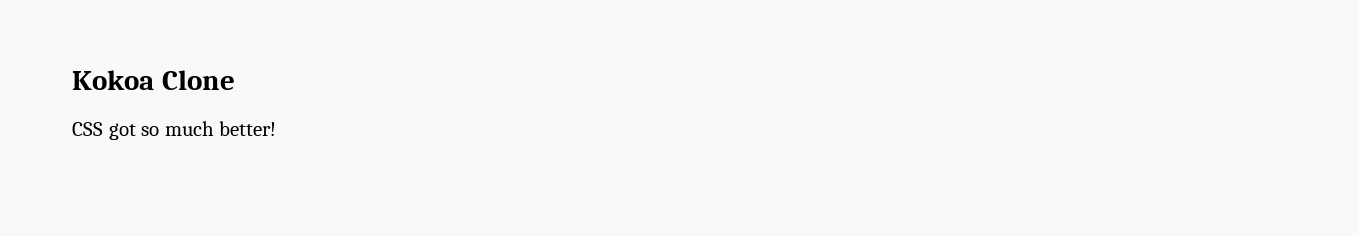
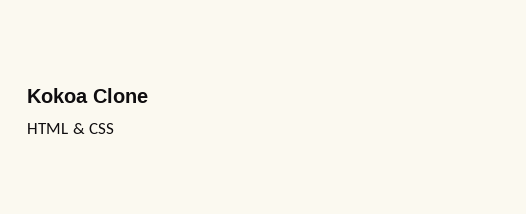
[72,121,277,140] CSS got so much better! -> [27,123,115,134] HTML & CSS

